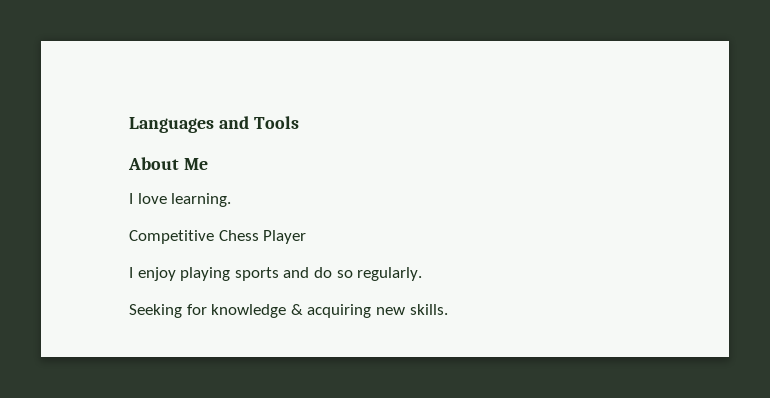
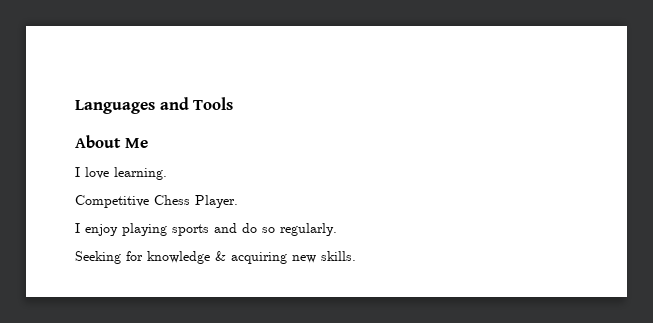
[263,230,307,244] Player -> [195,195,238,208] Player.

